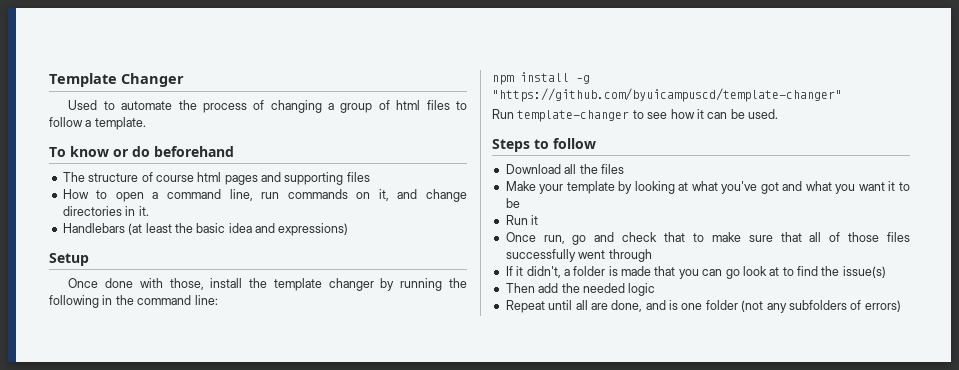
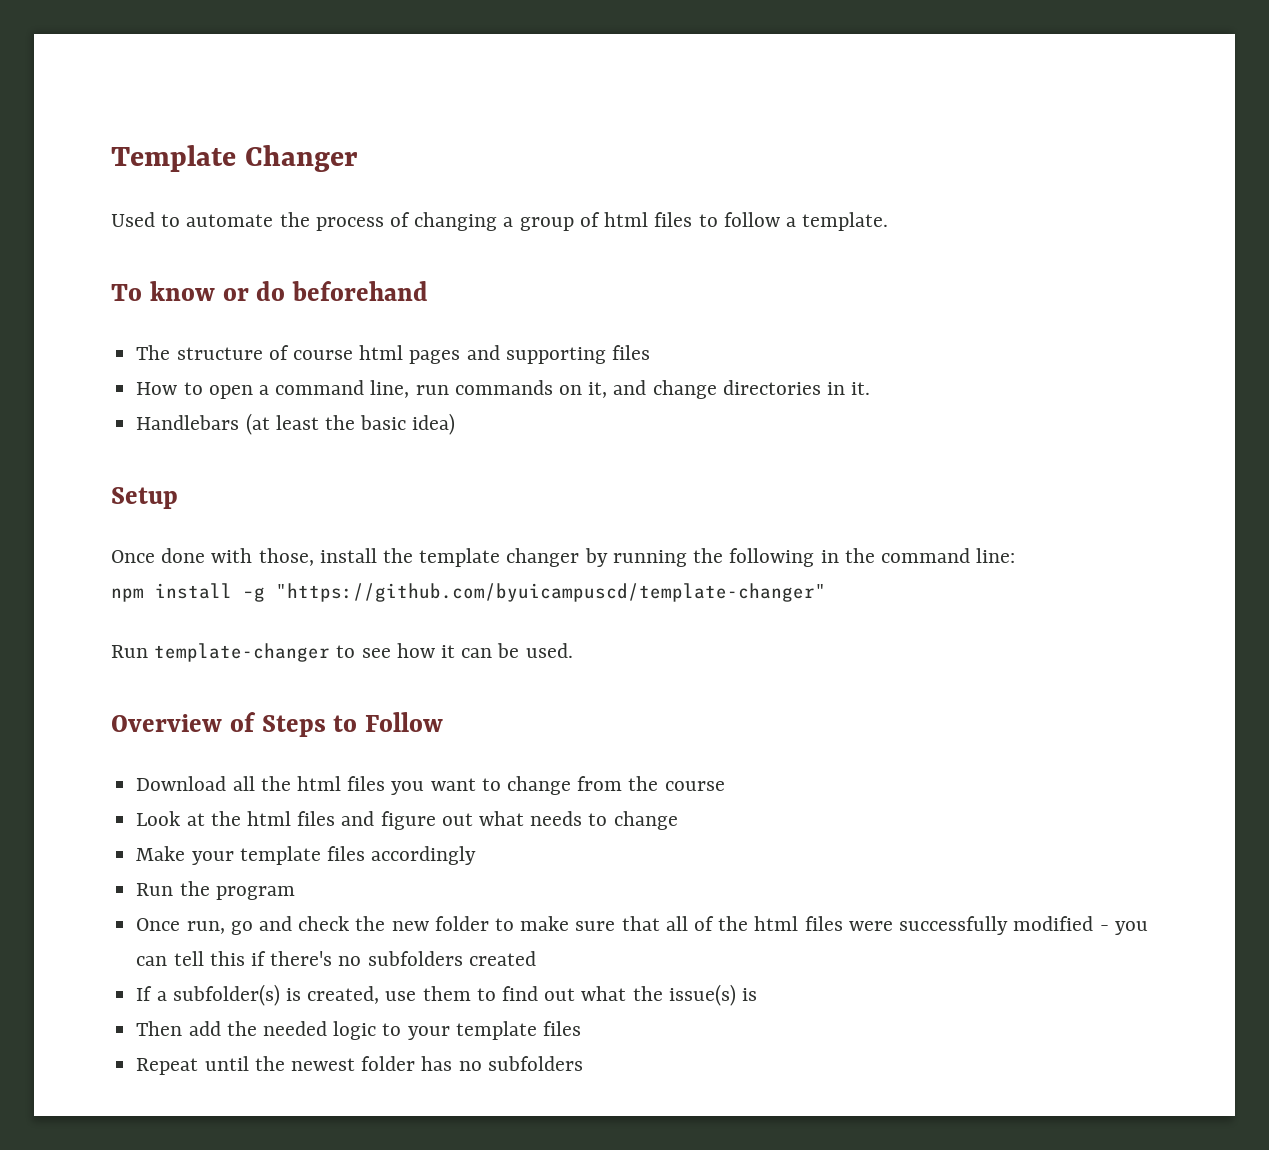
[228,223,349,236] idea and expressions) -> [412,413,456,435] idea)
(778, 114) none -> [111,712,256,732] Overview of
[553,138,596,149] follow -> [365,712,444,732] Follow
[600,164,624,174] [505,181,911,194] [505,198,520,208] [505,215,539,225] files // Make your template by looking at what you've got and what you want it to be // Run it -> [296,776,725,795] [136,811,678,830] [136,846,477,865] [136,881,295,900] html files you want to change from the course // Look at the html files and figure out what needs to change // Make your template files accordingly // Run the program
[664,232,686,242] that -> [355,916,489,931] the new folder
[848,232,911,242] [505,249,652,262] [505,266,818,279] those files successfully went through // If it didn't, a folder is made that you can go look at to find -> [718,916,1148,935] [136,951,536,966] [136,984,627,1006] the html files were successfully modified - you can tell this if there's no subfolders created // If a subfolder(s) is created, use them to find out what
(886, 272) none -> [742,988,758,1001] is
[505,300,901,313] // Repeat until all are done, and is one folder (not any subfolders of errors) -> [382,1021,581,1040] [136,1056,583,1075] to your template files // Repeat until the newest folder has no subfolders

